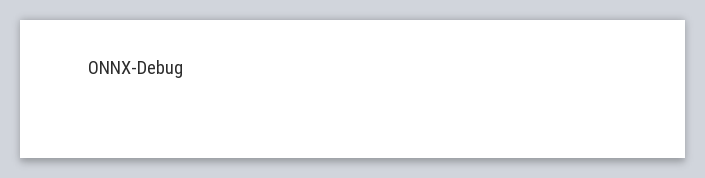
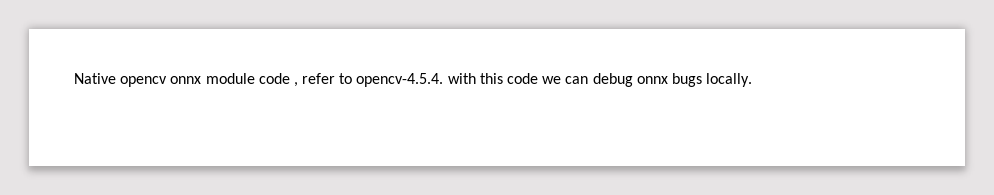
[88,60,183,78] ONNX-Debug -> [74,73,753,87] Native opencv onnx module code , refer to opencv-4.5.4. with this code we can debug onnx bugs locally.

